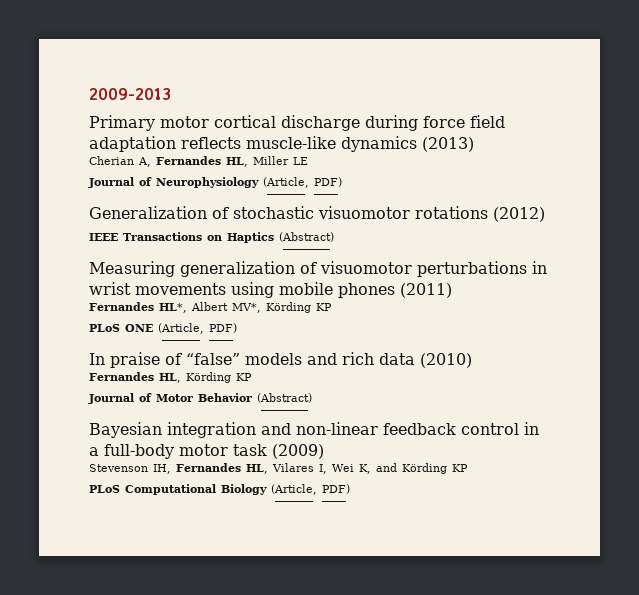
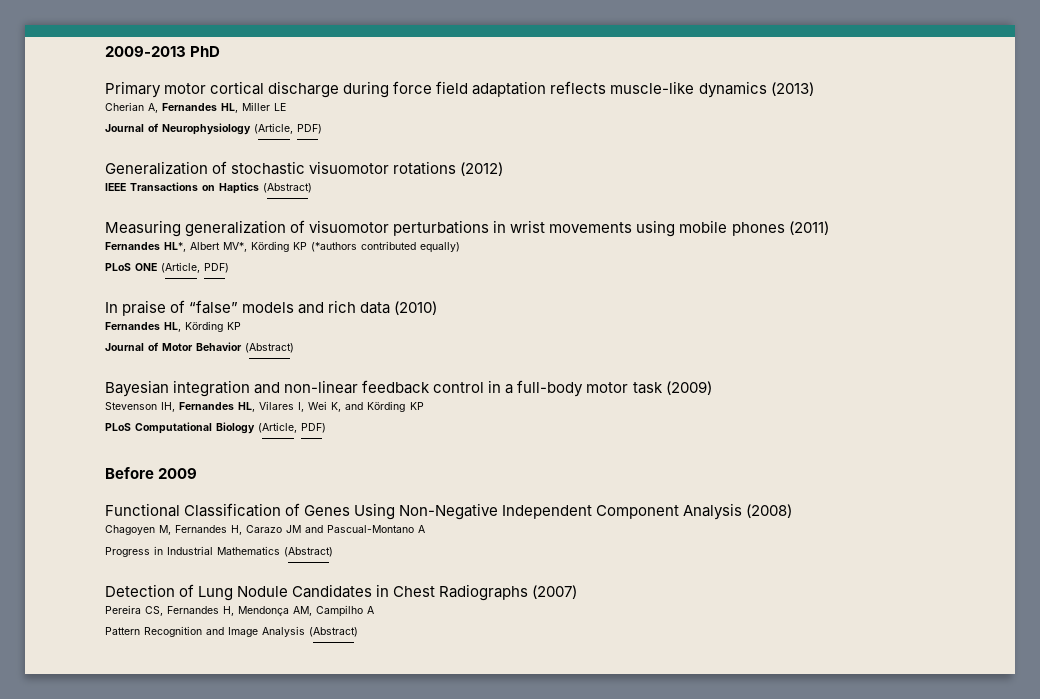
(171, 94) none -> [190,46,221,57] PhD
(332, 307) none -> [311,241,461,253] (*authors contributed equally)
(350, 489) none -> [105,467,198,479] [105,503,793,520] [105,525,426,535] [105,546,334,557] [105,584,578,601] [105,605,375,617] [105,626,359,637] // Before 2009 // Functional Classification of Genes Using Non-Negative Independent Component Analysis (2008) // Chagoyen M, Fernandes H, Carazo JM and Pascual-Montano A // Progress in Industrial Mathematics (Abstract) // Detection of Lung Nodule Candidates in Chest Radiographs (2007) // Pereira CS, Fernandes H, Mendonça AM, Campilho A // Pattern Recognition and Image Analysis (Abstract)

